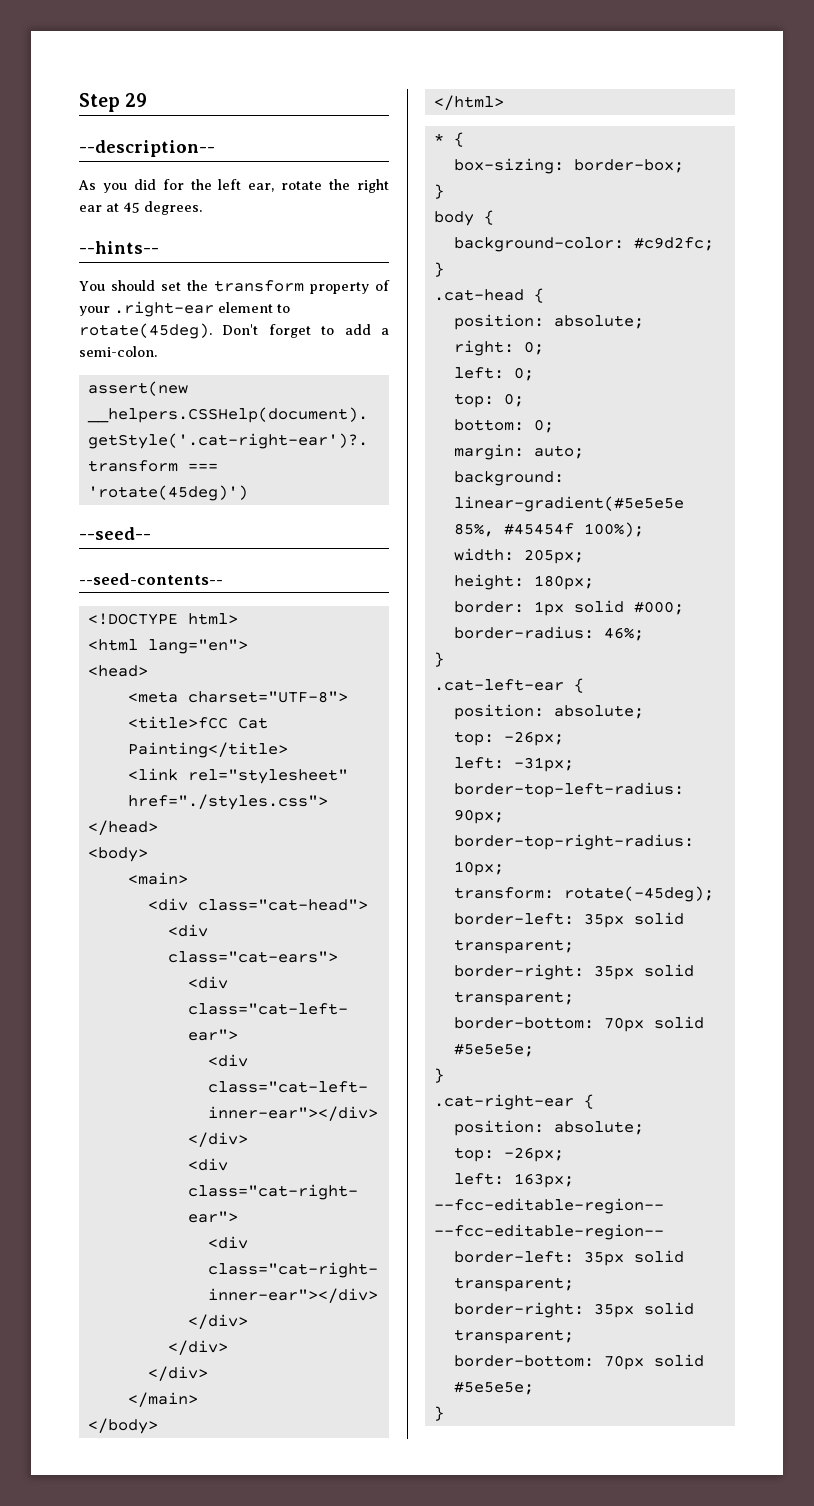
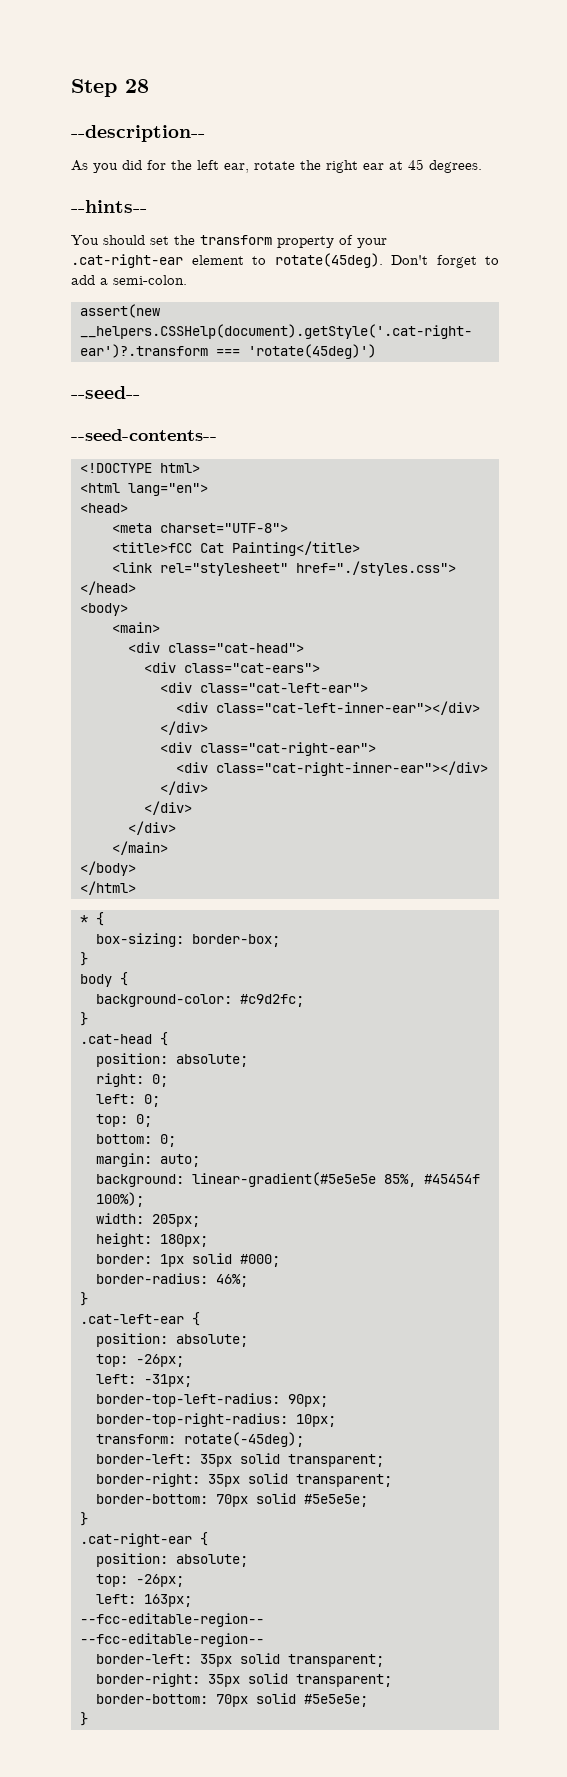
[125,93,148,107] 29 -> [125,79,149,93] 28
[114,301,214,317] .right-ear -> [71,254,183,268] .cat-right-ear

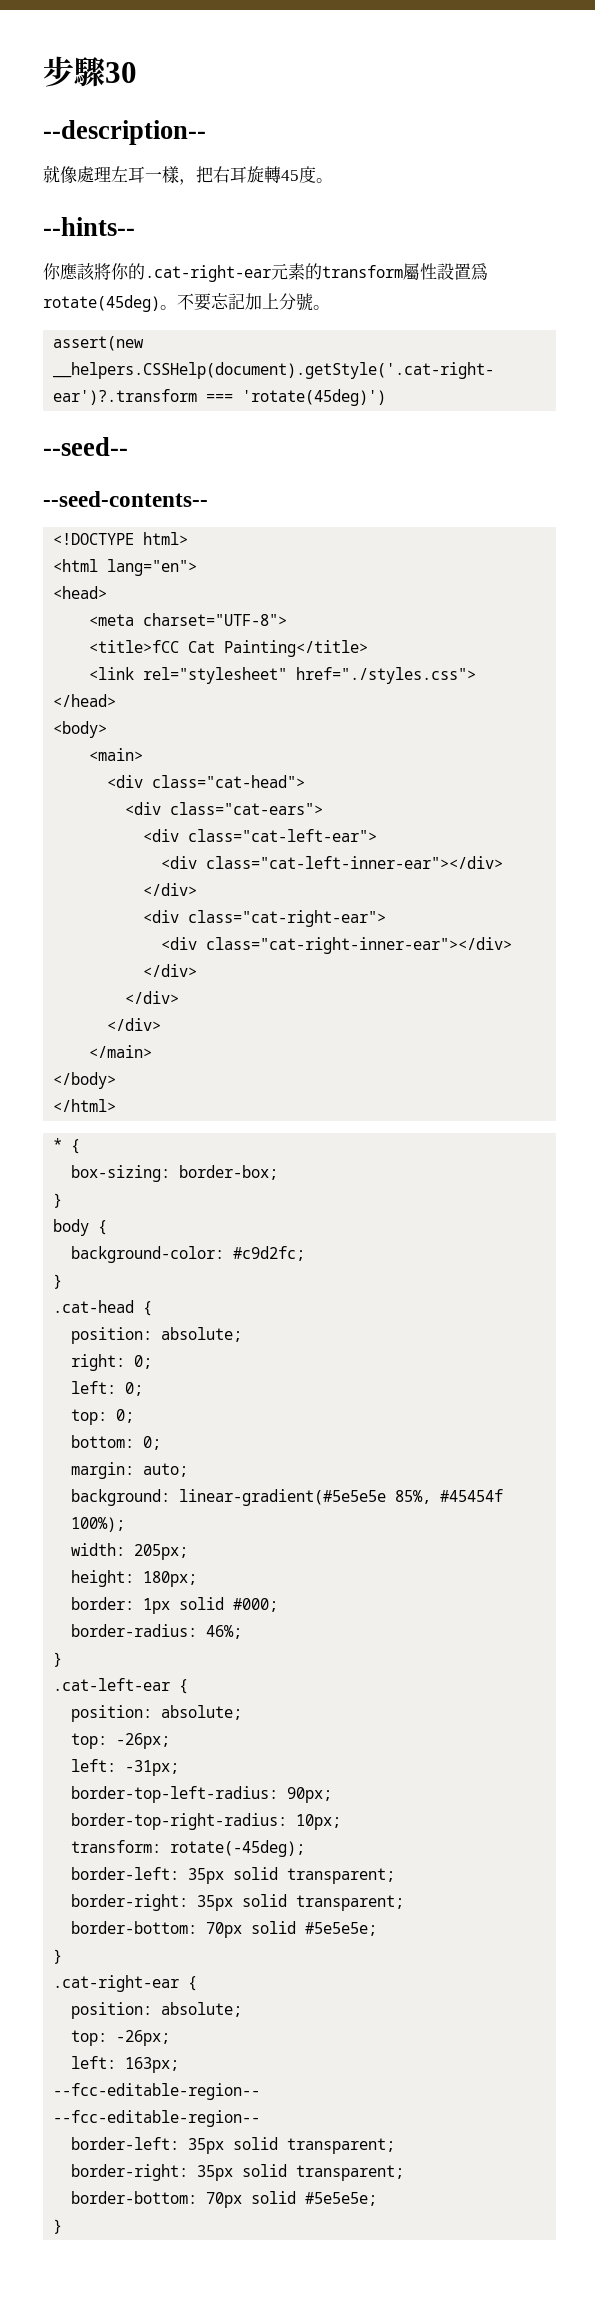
[71,79,149,97] Step 28 -> [43,56,137,87] 步驟30
[71,159,482,173] [71,200,147,213] [71,235,387,248] [71,253,499,268] [71,275,187,285] As you did for the left ear, rotate the right ear at 45 degrees. // --hints-- // You should set the transform property of your .cat-right-ear element to rotate(45deg). Don't forget to add a semi-colon. -> [43,165,333,185] [43,217,135,236] [43,263,488,282] [43,293,330,312] 就像處理左耳一樣，把右耳旋轉45度。 // --hints-- // 你應該將你的.cat-right-ear元素的transform屬性設置爲rotate(45deg)。不要忘記加上分號。

